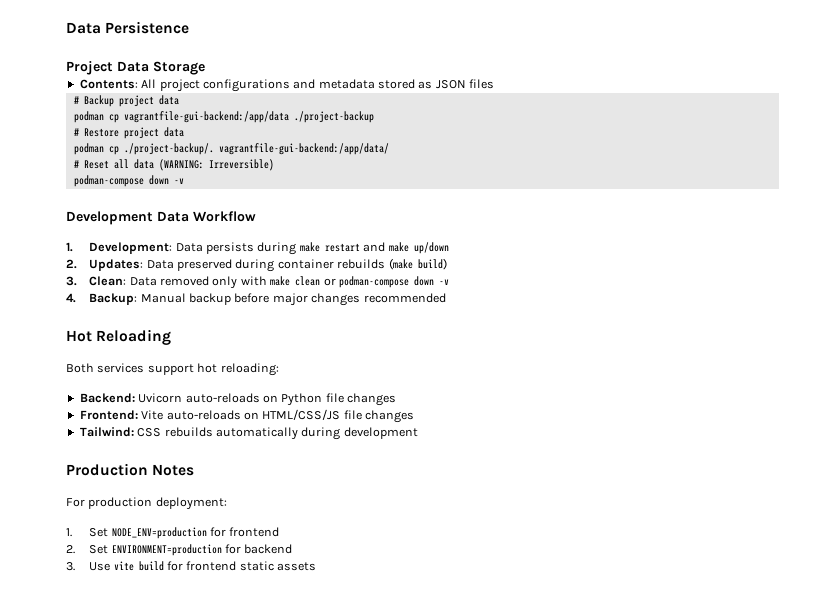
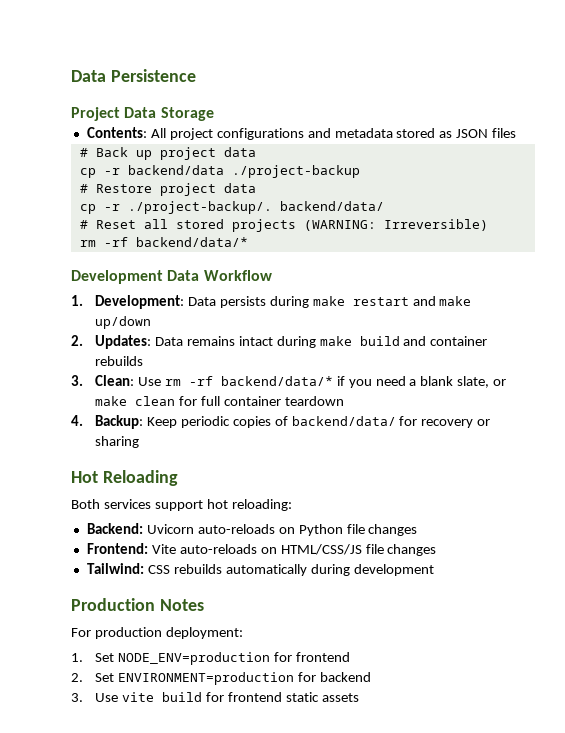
[83,95,179,107] [73,111,289,123] Backup project data // podman cp vagrantfile-gui-backend:/app/data -> [95,147,256,160] [79,165,224,178] Back up project data // cp -r backend/data
[73,143,389,155] podman cp ./project-backup/. vagrantfile-gui-backend:/app/data/ -> [79,201,384,214] cp -r ./project-backup/. backend/data/
[133,159,154,169] data -> [175,219,296,232] stored projects
[73,175,184,187] podman-compose down -v -> [79,237,248,247] rm -rf backend/data/*
[177,259,275,272] preserved during -> [186,336,427,348] remains intact during make build and
[388,258,447,270] (make build) -> (143, 361) none
[129,276,449,289] [66,293,446,306] Data removed only with make clean or podman-compose down -v // 4. Backup: Manual backup before major changes recommended -> [137,376,507,388] [94,396,344,406] [71,415,491,429] [94,436,139,448] Use rm -rf backend/data/* if you need a blank slate, or make clean for full container teardown // 4. Backup: Keep periodic copies of backend/data/ for recovery or sharing

